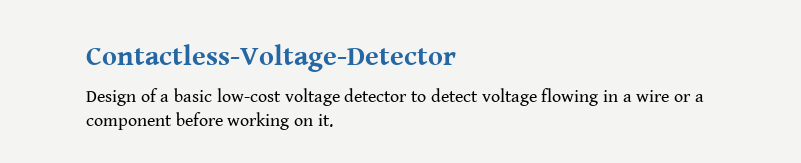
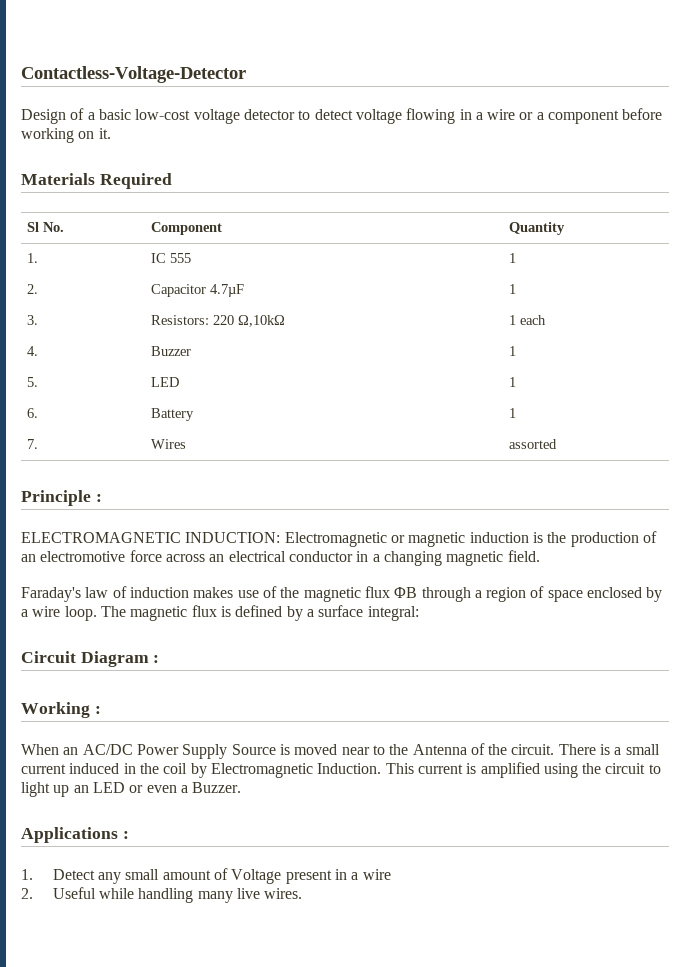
(333, 120) none -> [21,173,172,189] [27,222,65,232] [151,222,223,235] [509,222,566,235] [27,253,39,263] [151,253,192,263] [509,253,517,263] [27,284,39,294] [151,284,245,297] [509,284,517,294] [27,315,39,325] [151,315,286,327] [509,315,547,325] [27,346,39,356] [151,346,192,356] [509,346,517,356] [27,377,39,387] [151,377,180,387] [509,377,517,387] [27,408,39,418] [151,408,195,421] [509,408,517,418] [27,439,39,449] [151,439,187,449] [509,439,558,449] [21,490,102,506] [21,531,657,547] [21,550,540,566] [21,586,663,602] [21,605,419,621] [21,651,160,667] [21,702,101,718] [21,743,660,759] [21,762,661,778] [21,782,242,797] [21,827,129,843] [21,868,391,884] [21,887,303,903] // Materials Required // Sl No. | Component | Quantity // 1. | IC 555 | 1 // 2. | Capacitor 4.7µF | 1 // 3. | Resistors: 220 Ω,10kΩ | 1 each // 4. | Buzzer | 1 // 5. | LED | 1 // 6. | Battery | 1 // 7. | Wires | assorted // Principle : // ELECTROMAGNETIC INDUCTION: Electromagnetic or magnetic induction is the production of an electromotive force across an electrical conductor in a changing magnetic field. // Faraday's law of induction makes use of the magnetic flux ΦB through a region of space enclosed by a wire loop. The magnetic flux is defined by a surface integral: // Circuit Diagram : // Working : // When an AC/DC Power Supply Source is moved near to the Antenna of the circuit. There is a small current induced in the coil by Electromagnetic Induction. This current is amplified using the circuit to light up an LED or even a Buzzer. // Applications : // 1. Detect any small amount of Voltage present in a wire // 2. Useful while handling many live wires.

